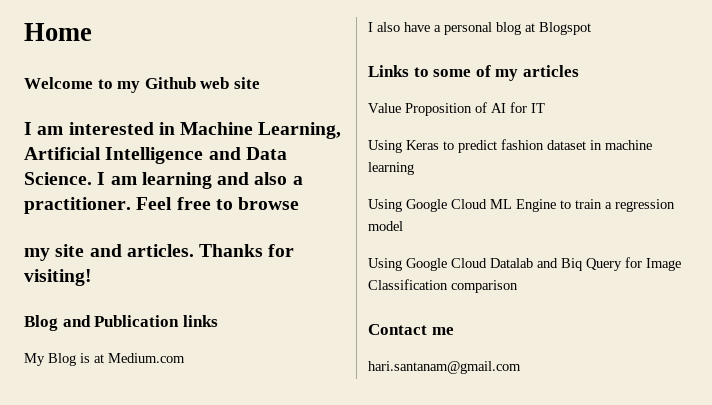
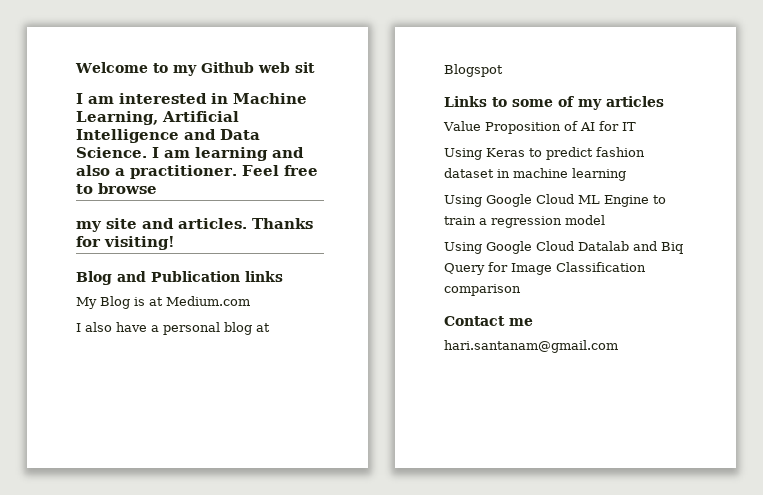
[24,23,92,41] Home // -> (75, 67) none
[233,77,260,89] site -> [294,62,315,73] sit

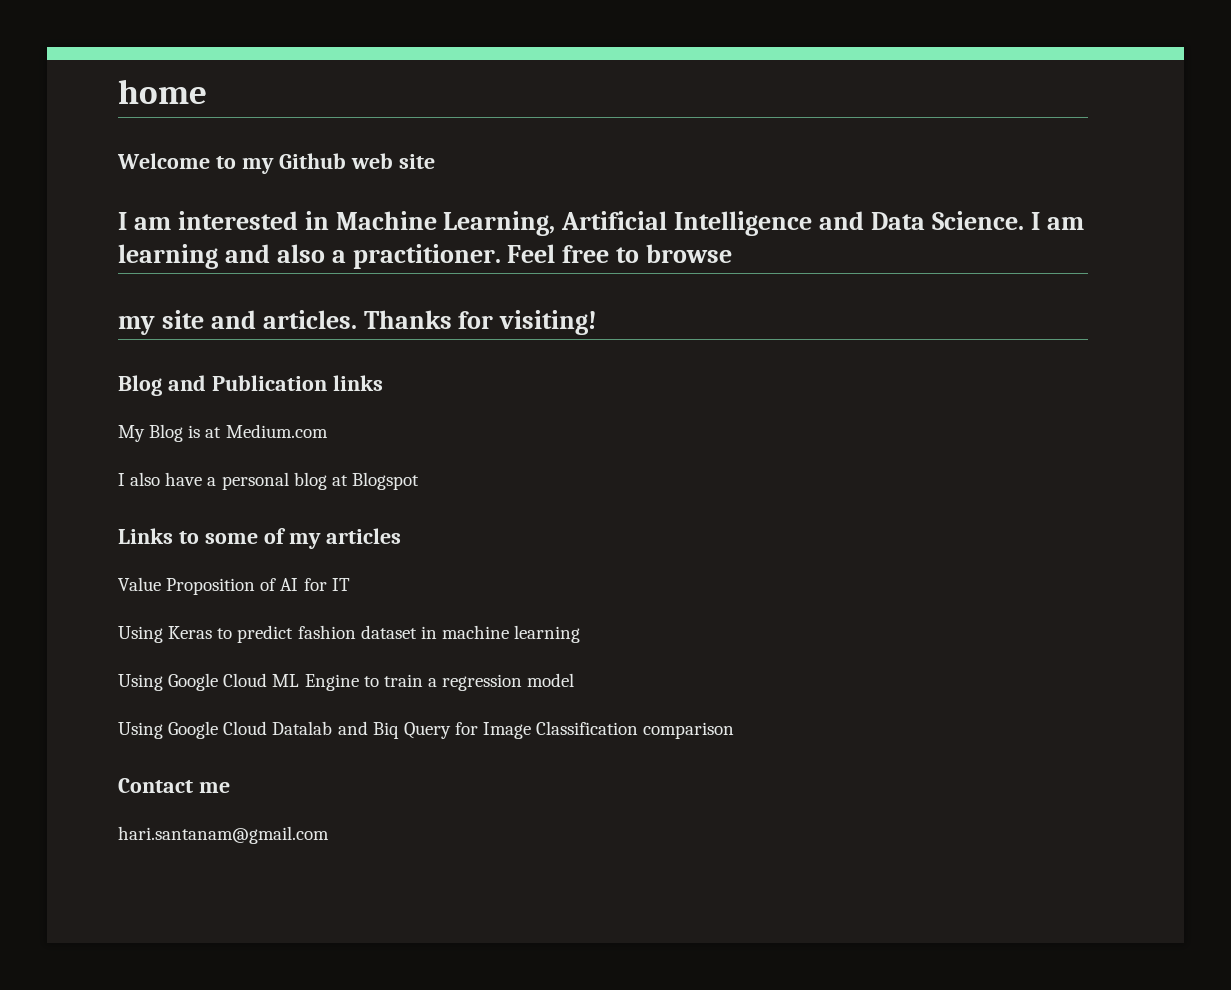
(75, 67) none -> [118,79,207,104] home //
[294,62,315,73] sit -> [398,154,435,169] site

